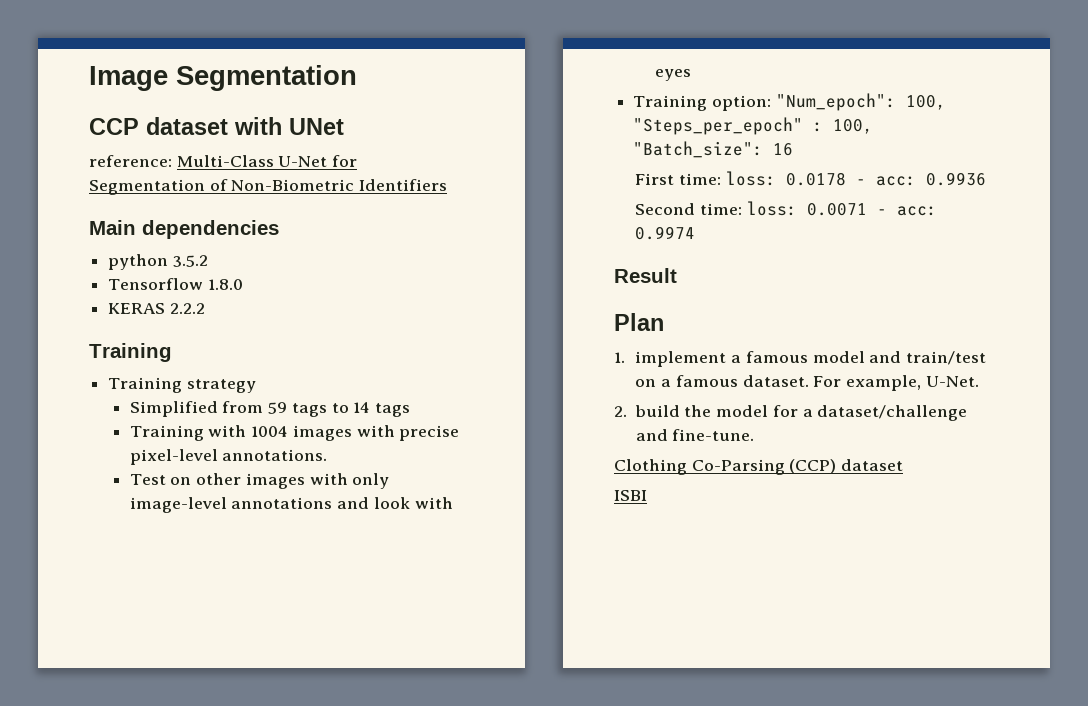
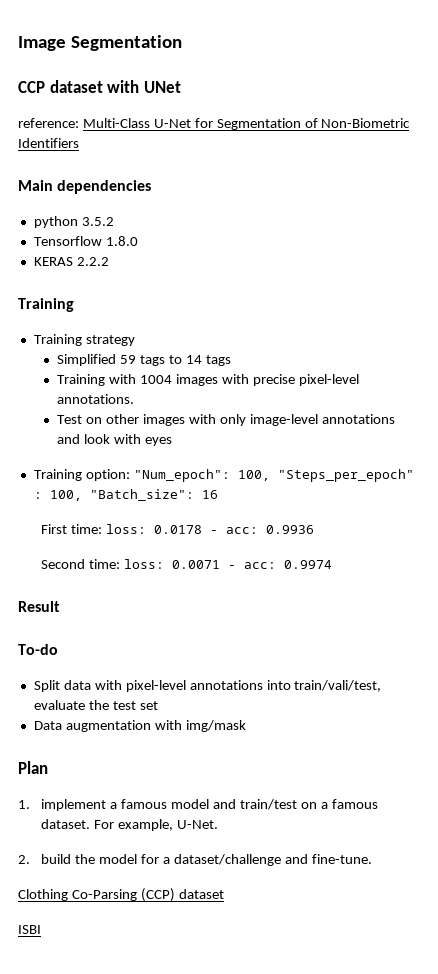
[222,401,264,413] from -> (117, 360) none
(677, 275) none -> [18,644,58,655] [33,680,382,692] [33,700,158,710] [33,720,246,732] // To-do // Split data with pixel-level annotations into train/vali/test, evaluate the test set // Data augmentation with img/mask

